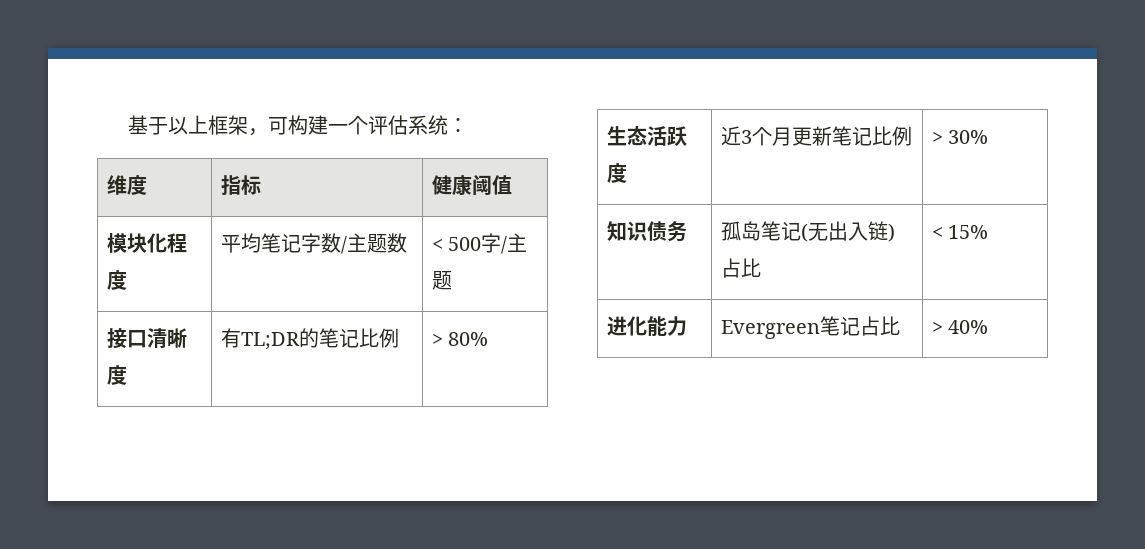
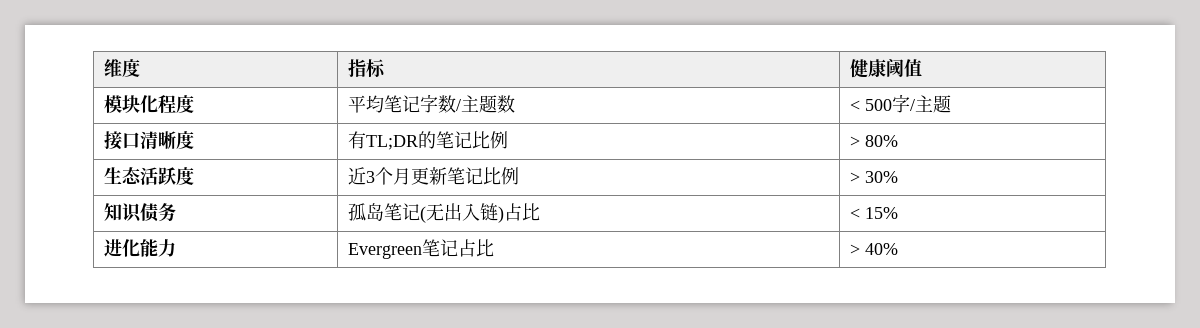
[127,115,468,136] 基于以上框架，可构建一个评估系统： // -> (104, 67) none

